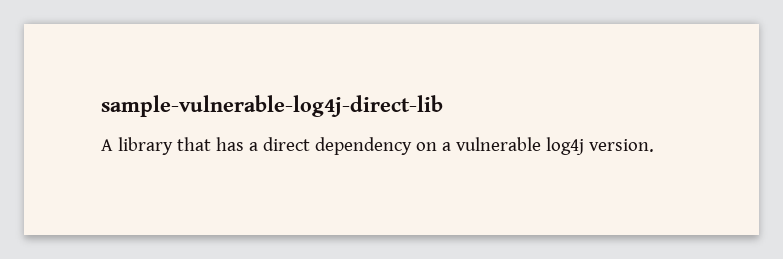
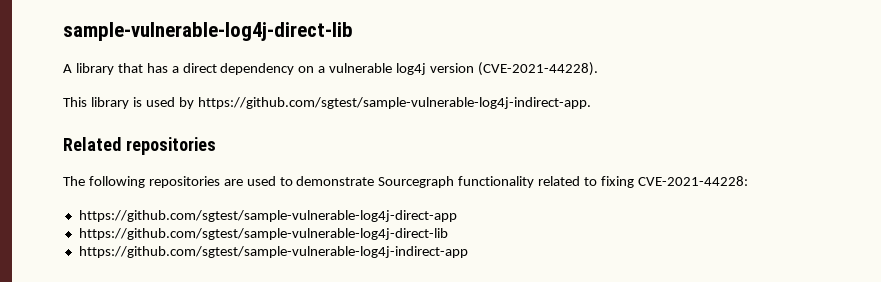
[588,139,654,152] version. -> [430,62,598,76] [63,97,591,109] [63,137,216,155] [63,176,748,188] [78,210,457,222] [78,228,448,240] [78,246,468,258] version (CVE-2021-44228). // This library is used by https://github.com/sgtest/sample-vulnerable-log4j-indirect-app. // Related repositories // The following repositories are used to demonstrate Sourcegraph functionality related to fixing CVE-2021-44228: // https://github.com/sgtest/sample-vulnerable-log4j-direct-app // https://github.com/sgtest/sample-vulnerable-log4j-direct-lib // https://github.com/sgtest/sample-vulnerable-log4j-indirect-app

